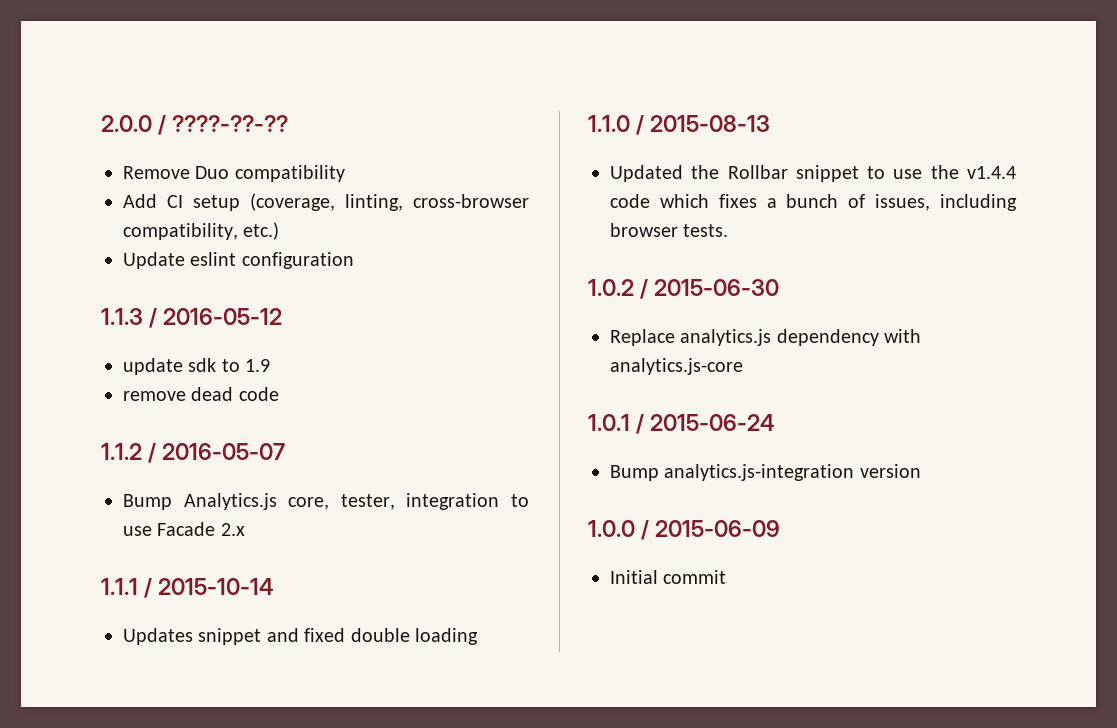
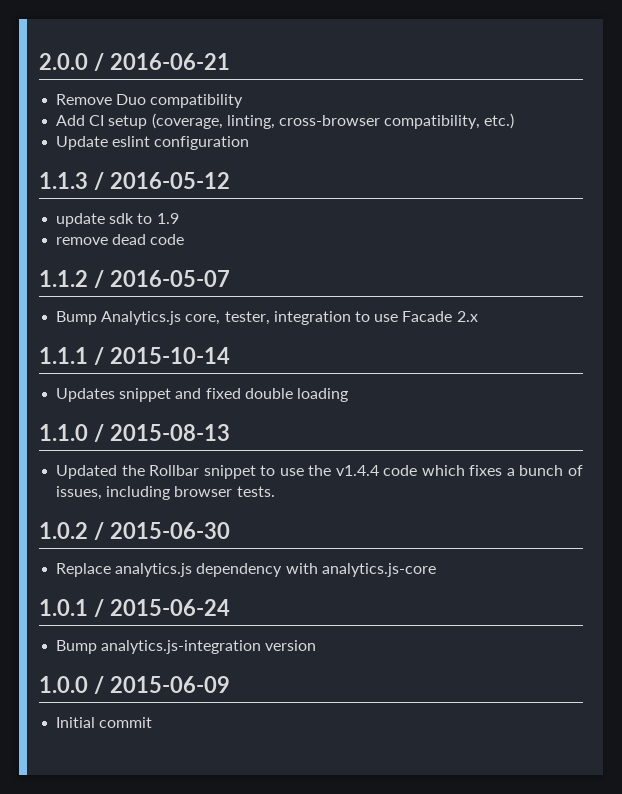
[172,115,289,132] ????-??-?? -> [109,53,230,70] 2016-06-21

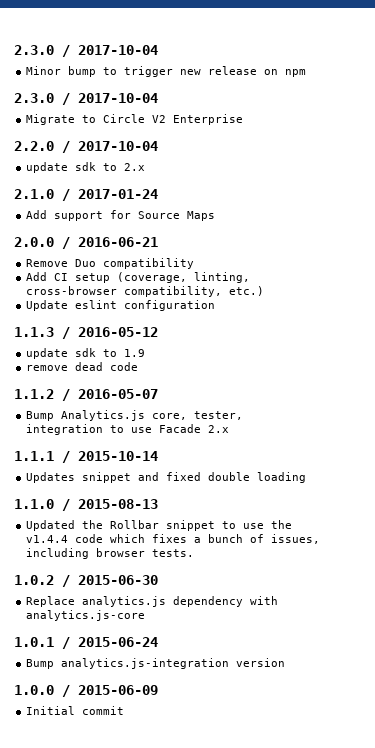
(39, 61) none -> [14,45,158,57] [26,66,307,77] [14,93,158,105] [26,114,244,125] [14,141,158,153] [26,162,146,173] [14,189,158,201] [26,210,216,221] 2.3.0 / 2017-10-04 // Minor bump to trigger new release on npm // 2.3.0 / 2017-10-04 // Migrate to Circle V2 Enterprise // 2.2.0 / 2017-10-04 // update sdk to 2.x // 2.1.0 / 2017-01-24 // Add support for Source Maps //

